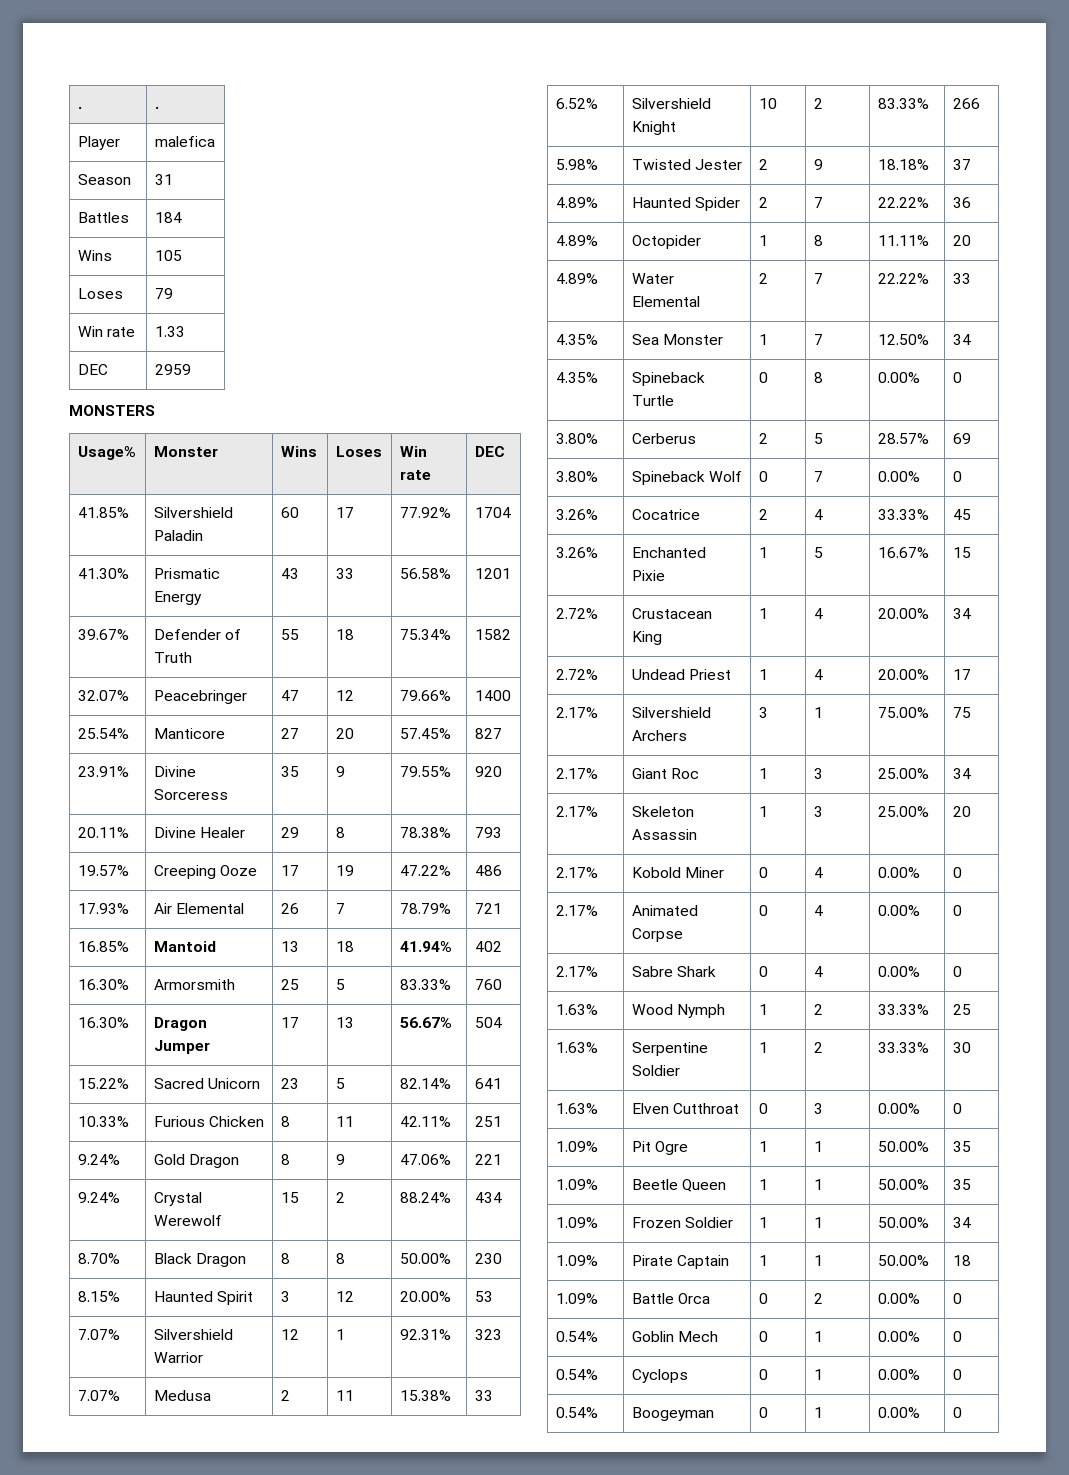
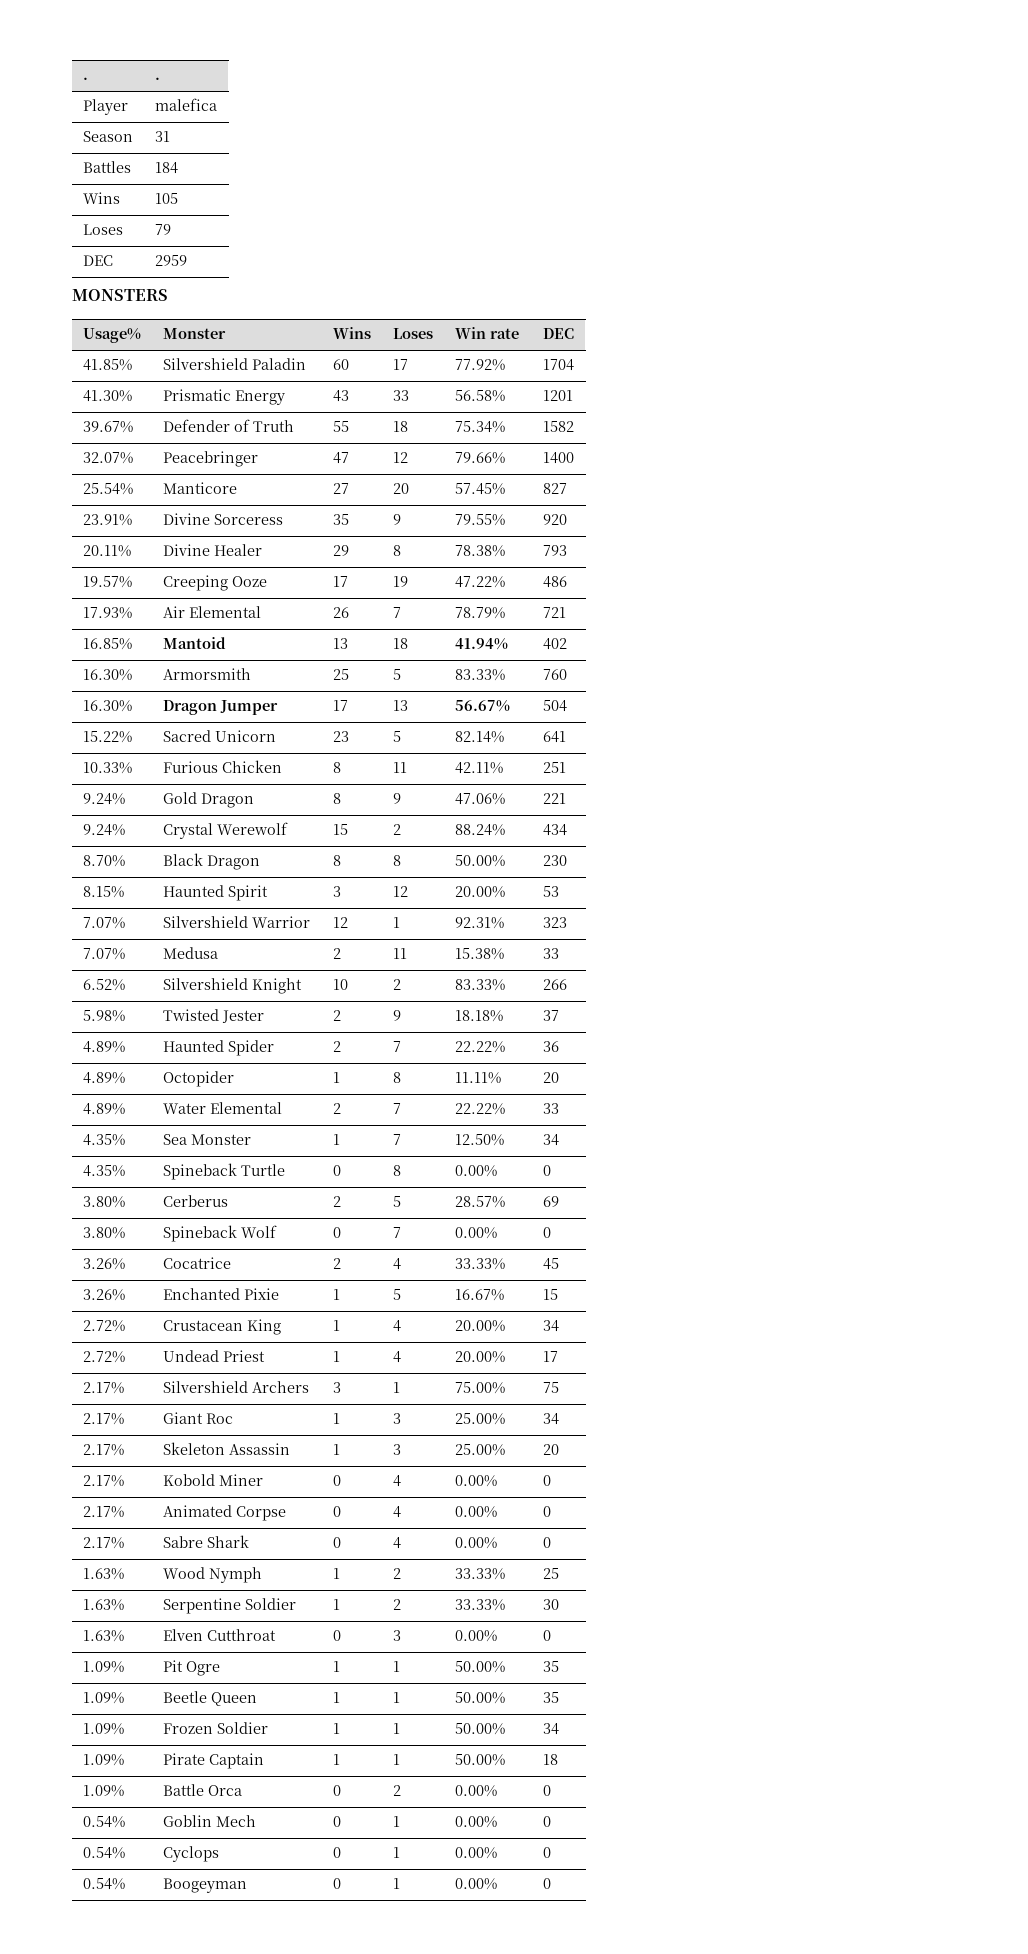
[77,326,136,337] [154,326,185,337] // Win rate | 1.33 -> (171, 229) none

